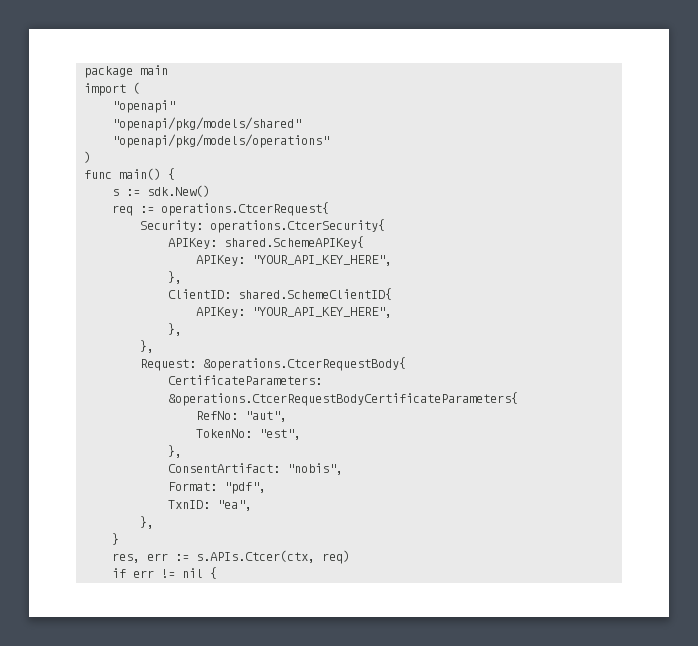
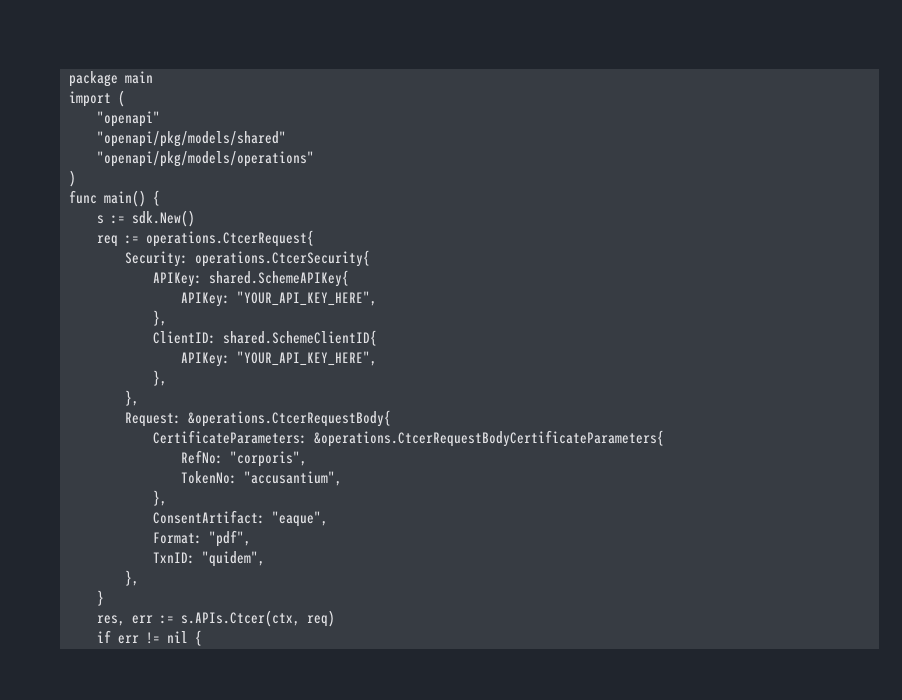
[245,411,288,422] "aut", -> [230,451,307,467] "corporis",
[259,429,302,440] "est", -> [244,471,342,486] "accusantium",
[287,463,344,475] "nobis", -> [272,511,328,527] "eaque",
[217,500,253,511] "ea", -> [202,551,265,567] "quidem",

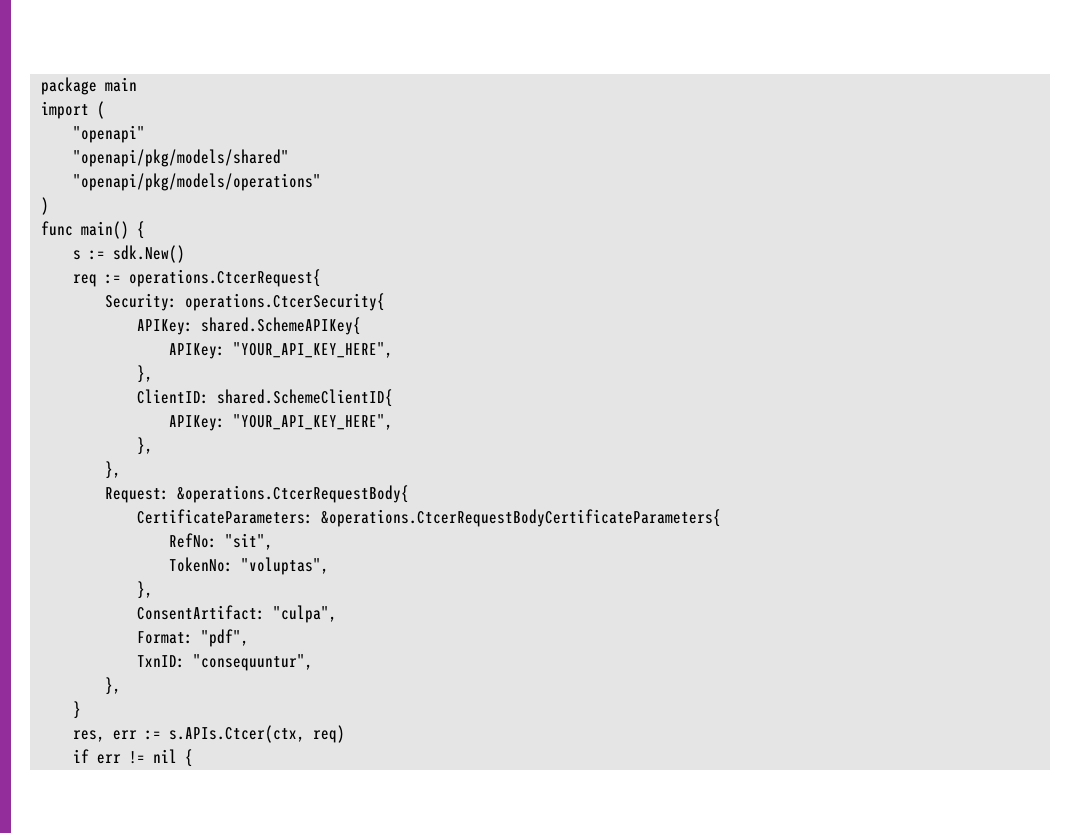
[230,451,307,467] "corporis", -> [224,533,273,550] "sit",
[244,471,342,486] "accusantium", -> [240,557,329,575] "voluptas",
[272,511,328,527] "eaque", -> [272,605,337,623] "culpa",
[202,551,265,567] "quidem", -> [192,654,313,671] "consequuntur",

